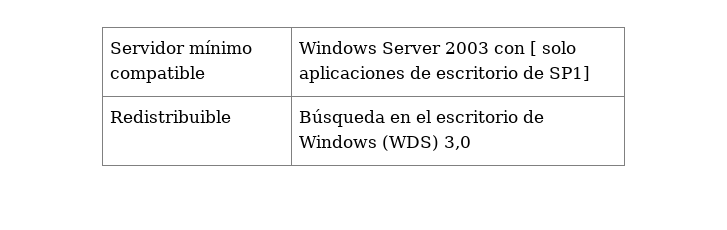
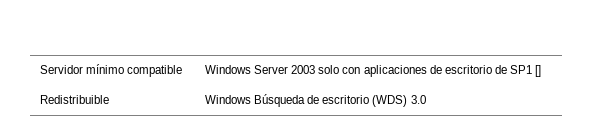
[494,41,577,56] con [ solo -> [318,65,361,74] solo con
[549,66,591,81] SP1] -> [510,65,542,77] SP1 []
[299,109,545,127] [299,135,472,151] Búsqueda en el escritorio de Windows (WDS) 3,0 -> [205,94,426,107] Windows Búsqueda de escritorio (WDS) 3.0

